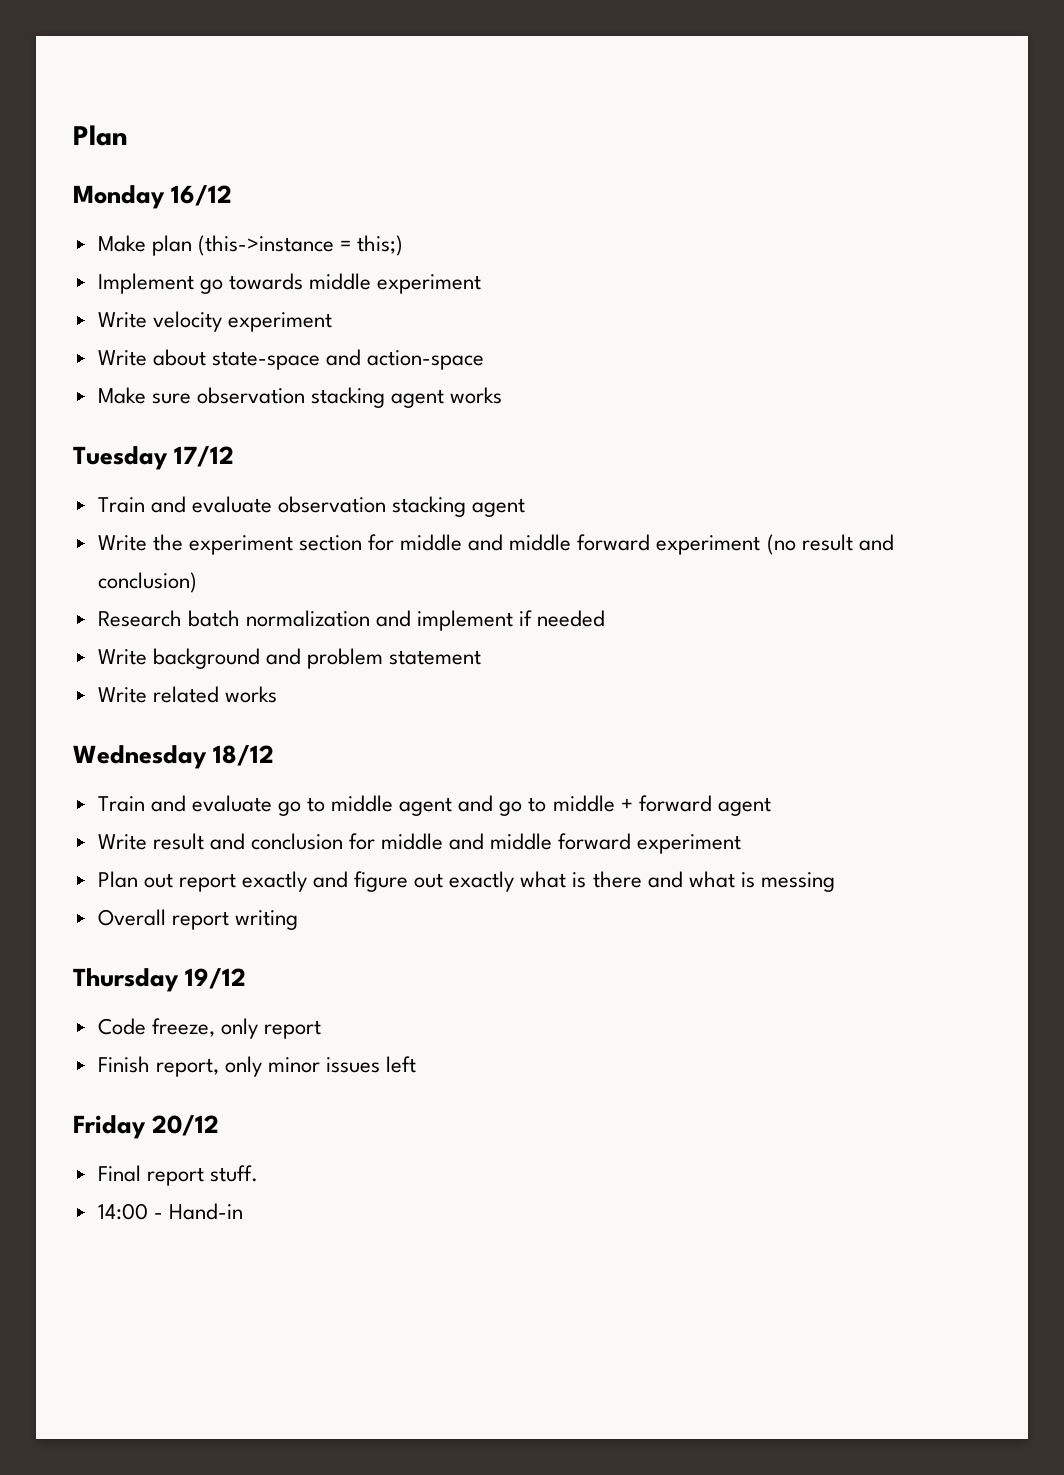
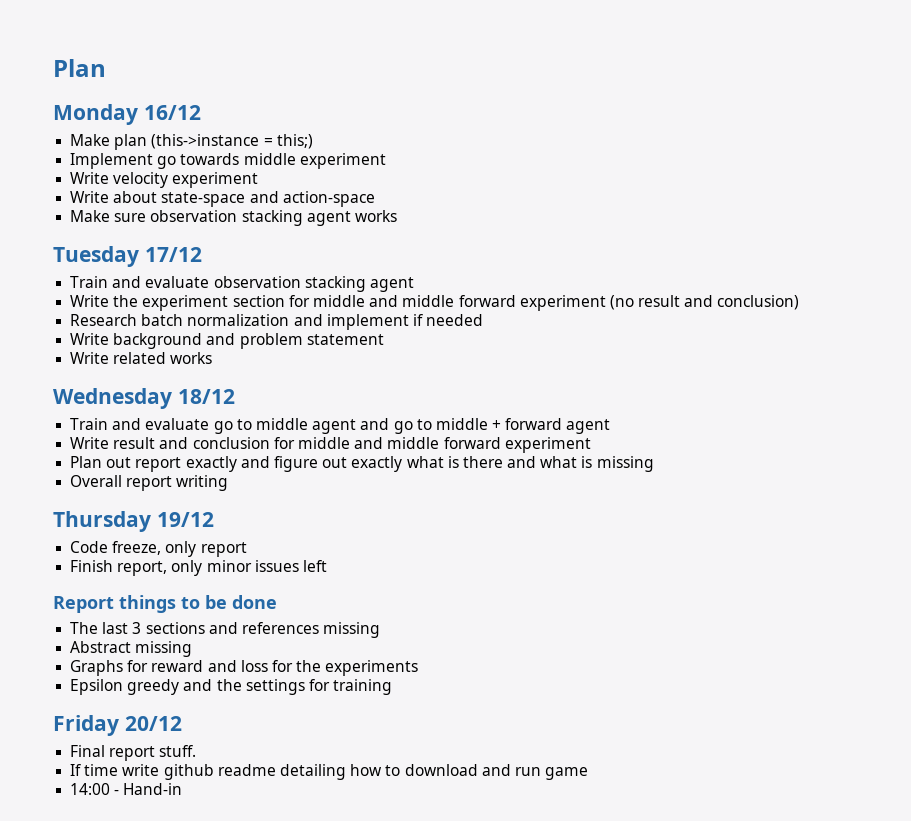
[760,872,835,892] messing -> [596,456,654,472] missing
(417, 1064) none -> [53,595,277,613] [70,622,381,638] [70,641,193,657] [70,660,419,676] [70,679,393,695] // Report things to be done // The last 3 sections and references missing // Abstract missing // Graphs for reward and loss for the experiments // Epsilon greedy and the settings for training
(258, 1173) none -> [70,764,589,780] // If time write github readme detailing how to download and run game

